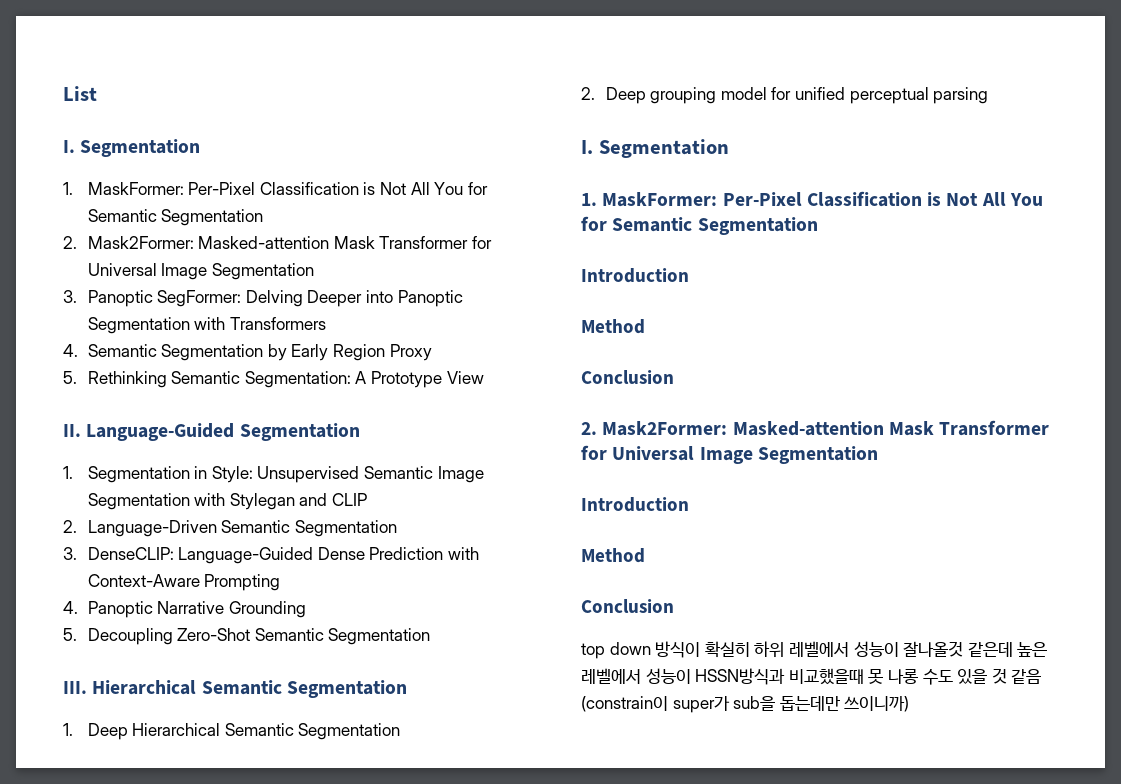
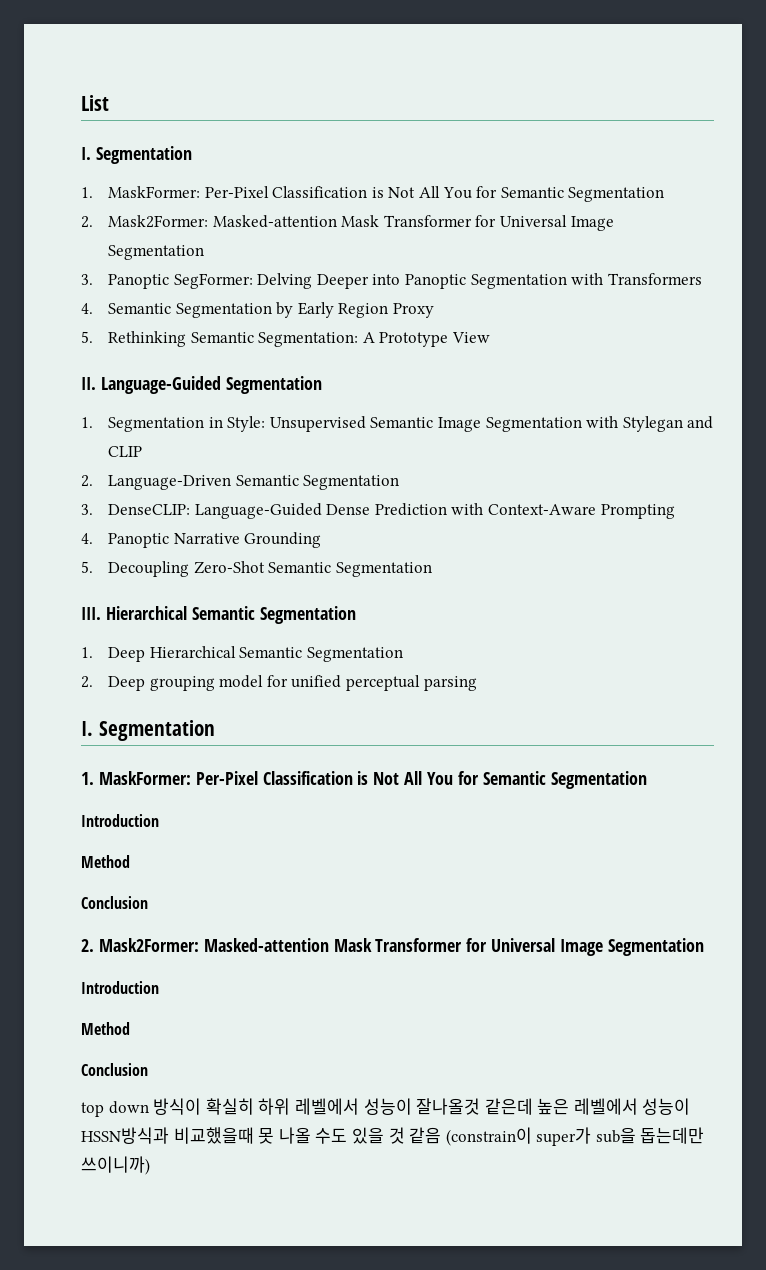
[887,669,918,684] 나롱 -> [278,1127,311,1144] 나올

